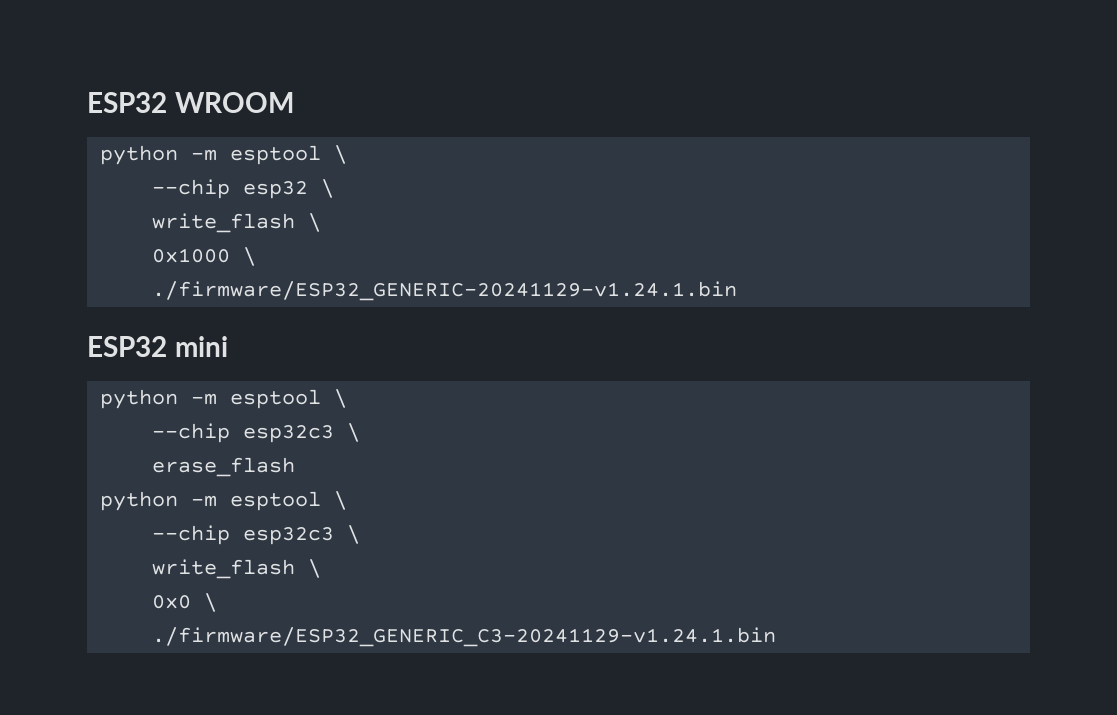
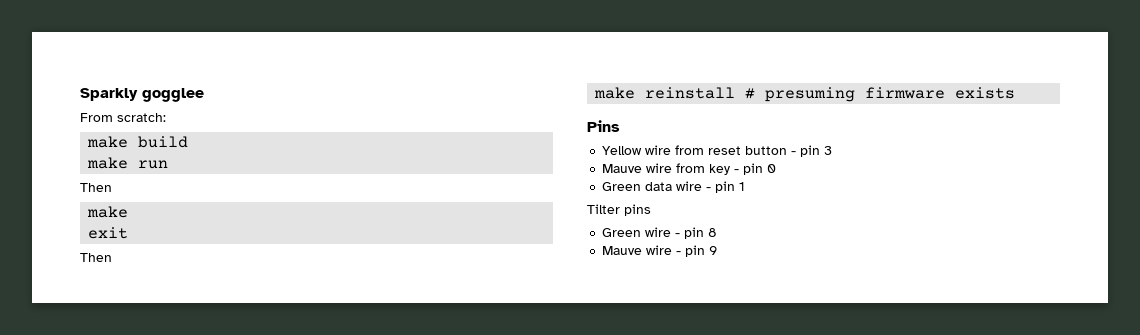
[87,92,294,113] [99,145,347,165] [151,179,334,199] [151,213,321,233] [151,247,256,266] [151,281,737,301] [87,336,228,357] [99,389,347,409] [151,423,360,443] [151,457,295,477] [99,491,347,511] [151,525,360,545] [151,559,321,579] [151,593,217,612] [151,627,776,647] ESP32 WROOM // python -m esptool \ // --chip esp32 \ // write_flash \ // 0x1000 \ // ./firmware/ESP32_GENERIC-20241129-v1.24.1.bin // ESP32 mini // python -m esptool \ // --chip esp32c3 \ // erase_flash // python -m esptool \ // --chip esp32c3 \ // write_flash \ // 0x0 \ // ./firmware/ESP32_GENERIC_C3-20241129-v1.24.1.bin -> [80,88,204,102] [80,113,166,122] [87,136,189,148] [87,157,169,169] [80,183,112,192] [87,206,129,218] [88,227,129,239] [80,253,112,262] [594,87,1016,102] [587,120,620,132] [602,145,833,157] [602,163,777,175] [602,181,746,193] [587,204,651,216] [602,227,718,239] [602,245,718,257] Sparkly gogglee // From scratch: // make build // make run // Then // make // exit // Then // make reinstall # presuming firmware exists // Pins // Yellow wire from reset button - pin 3 // Mauve wire from key - pin 0 // Green data wire - pin 1 // Tilter pins // Green wire - pin 8 // Mauve wire - pin 9

